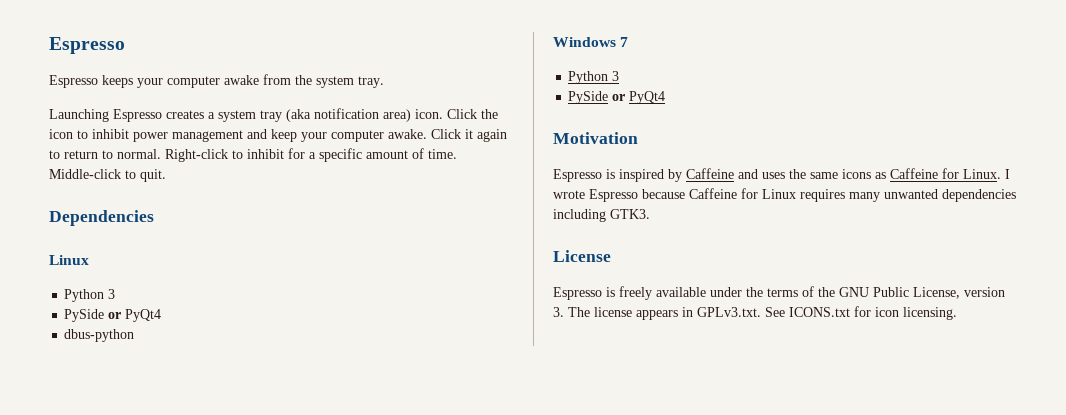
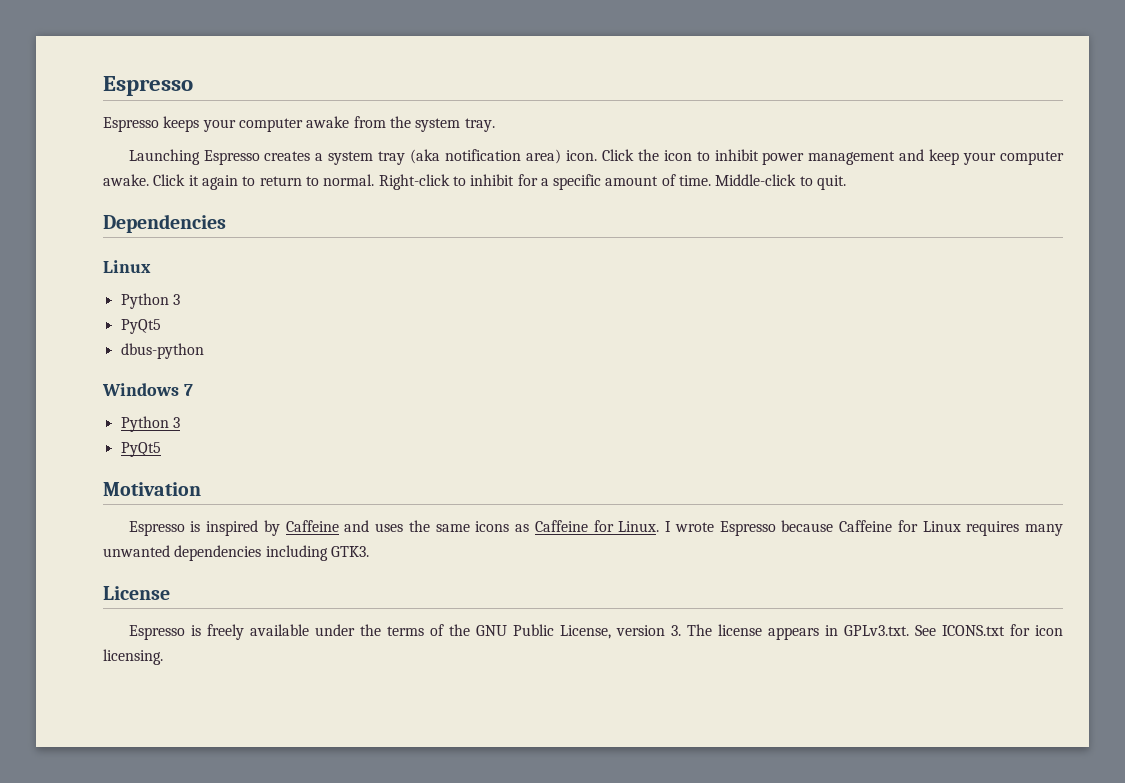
[64,309,162,322] PySide or PyQt4 -> [120,319,161,334] PyQt5
[568,91,666,104] PySide or PyQt4 -> [120,442,161,457] PyQt5

